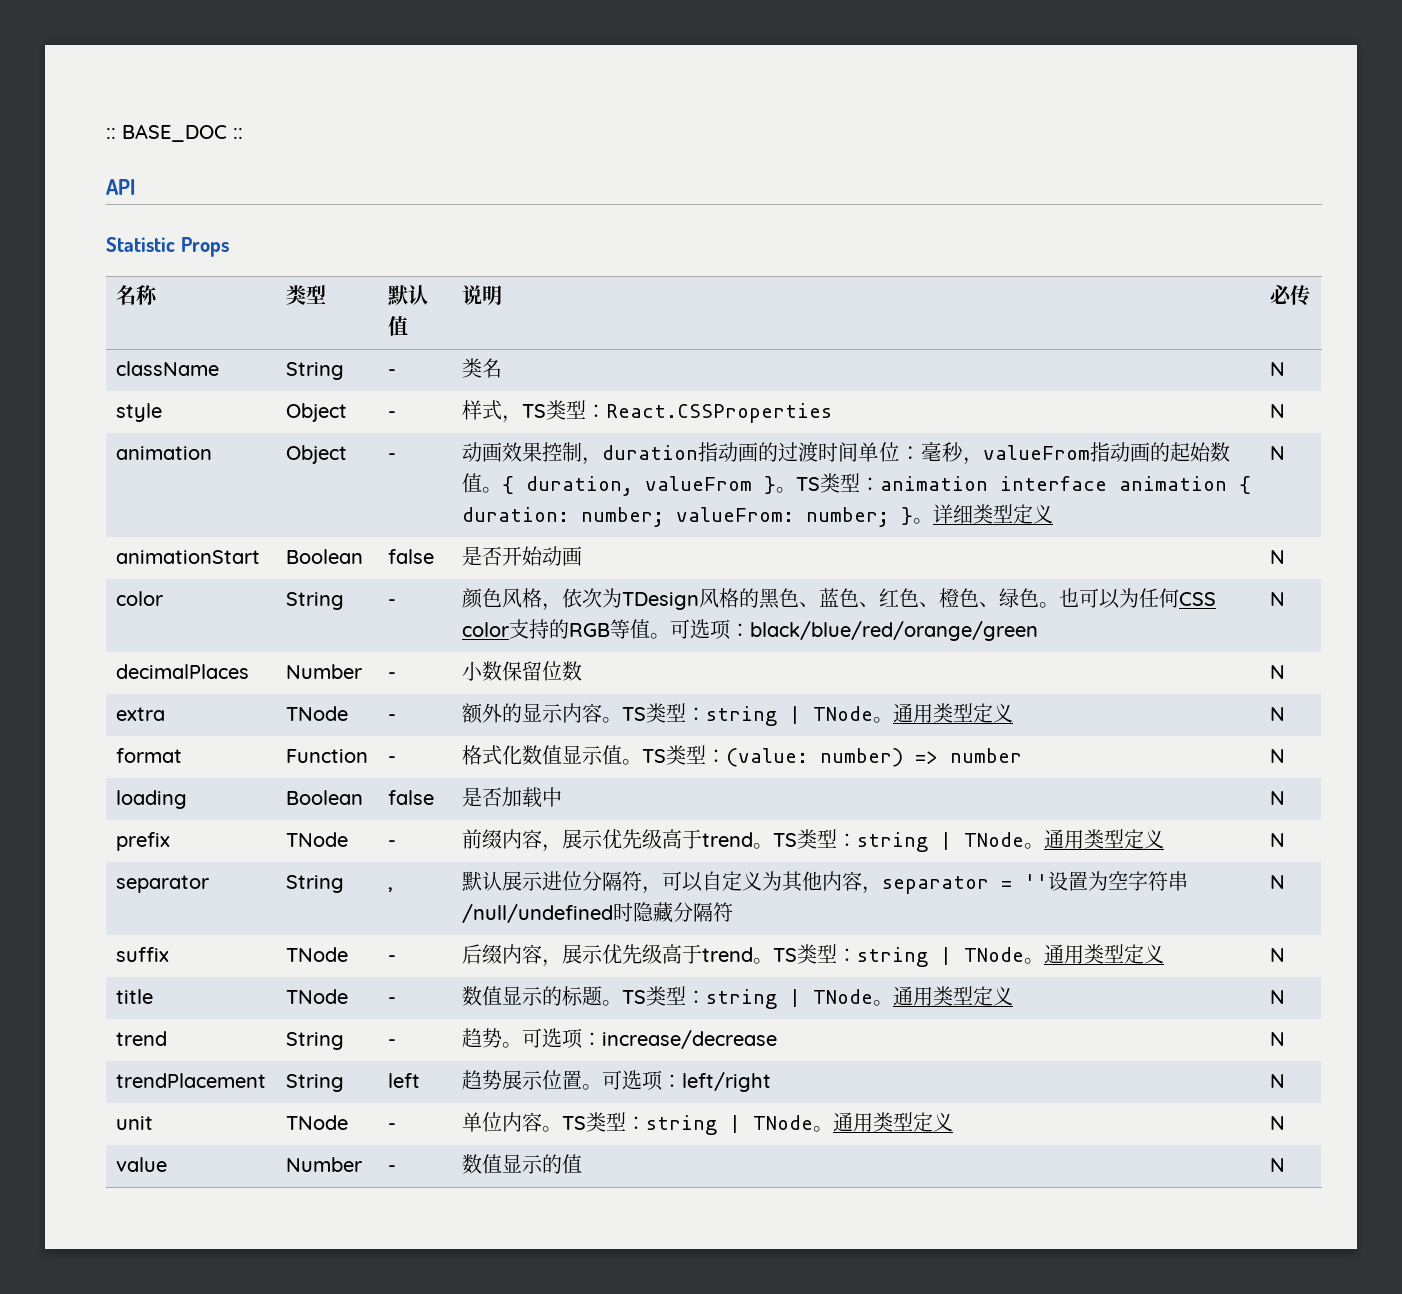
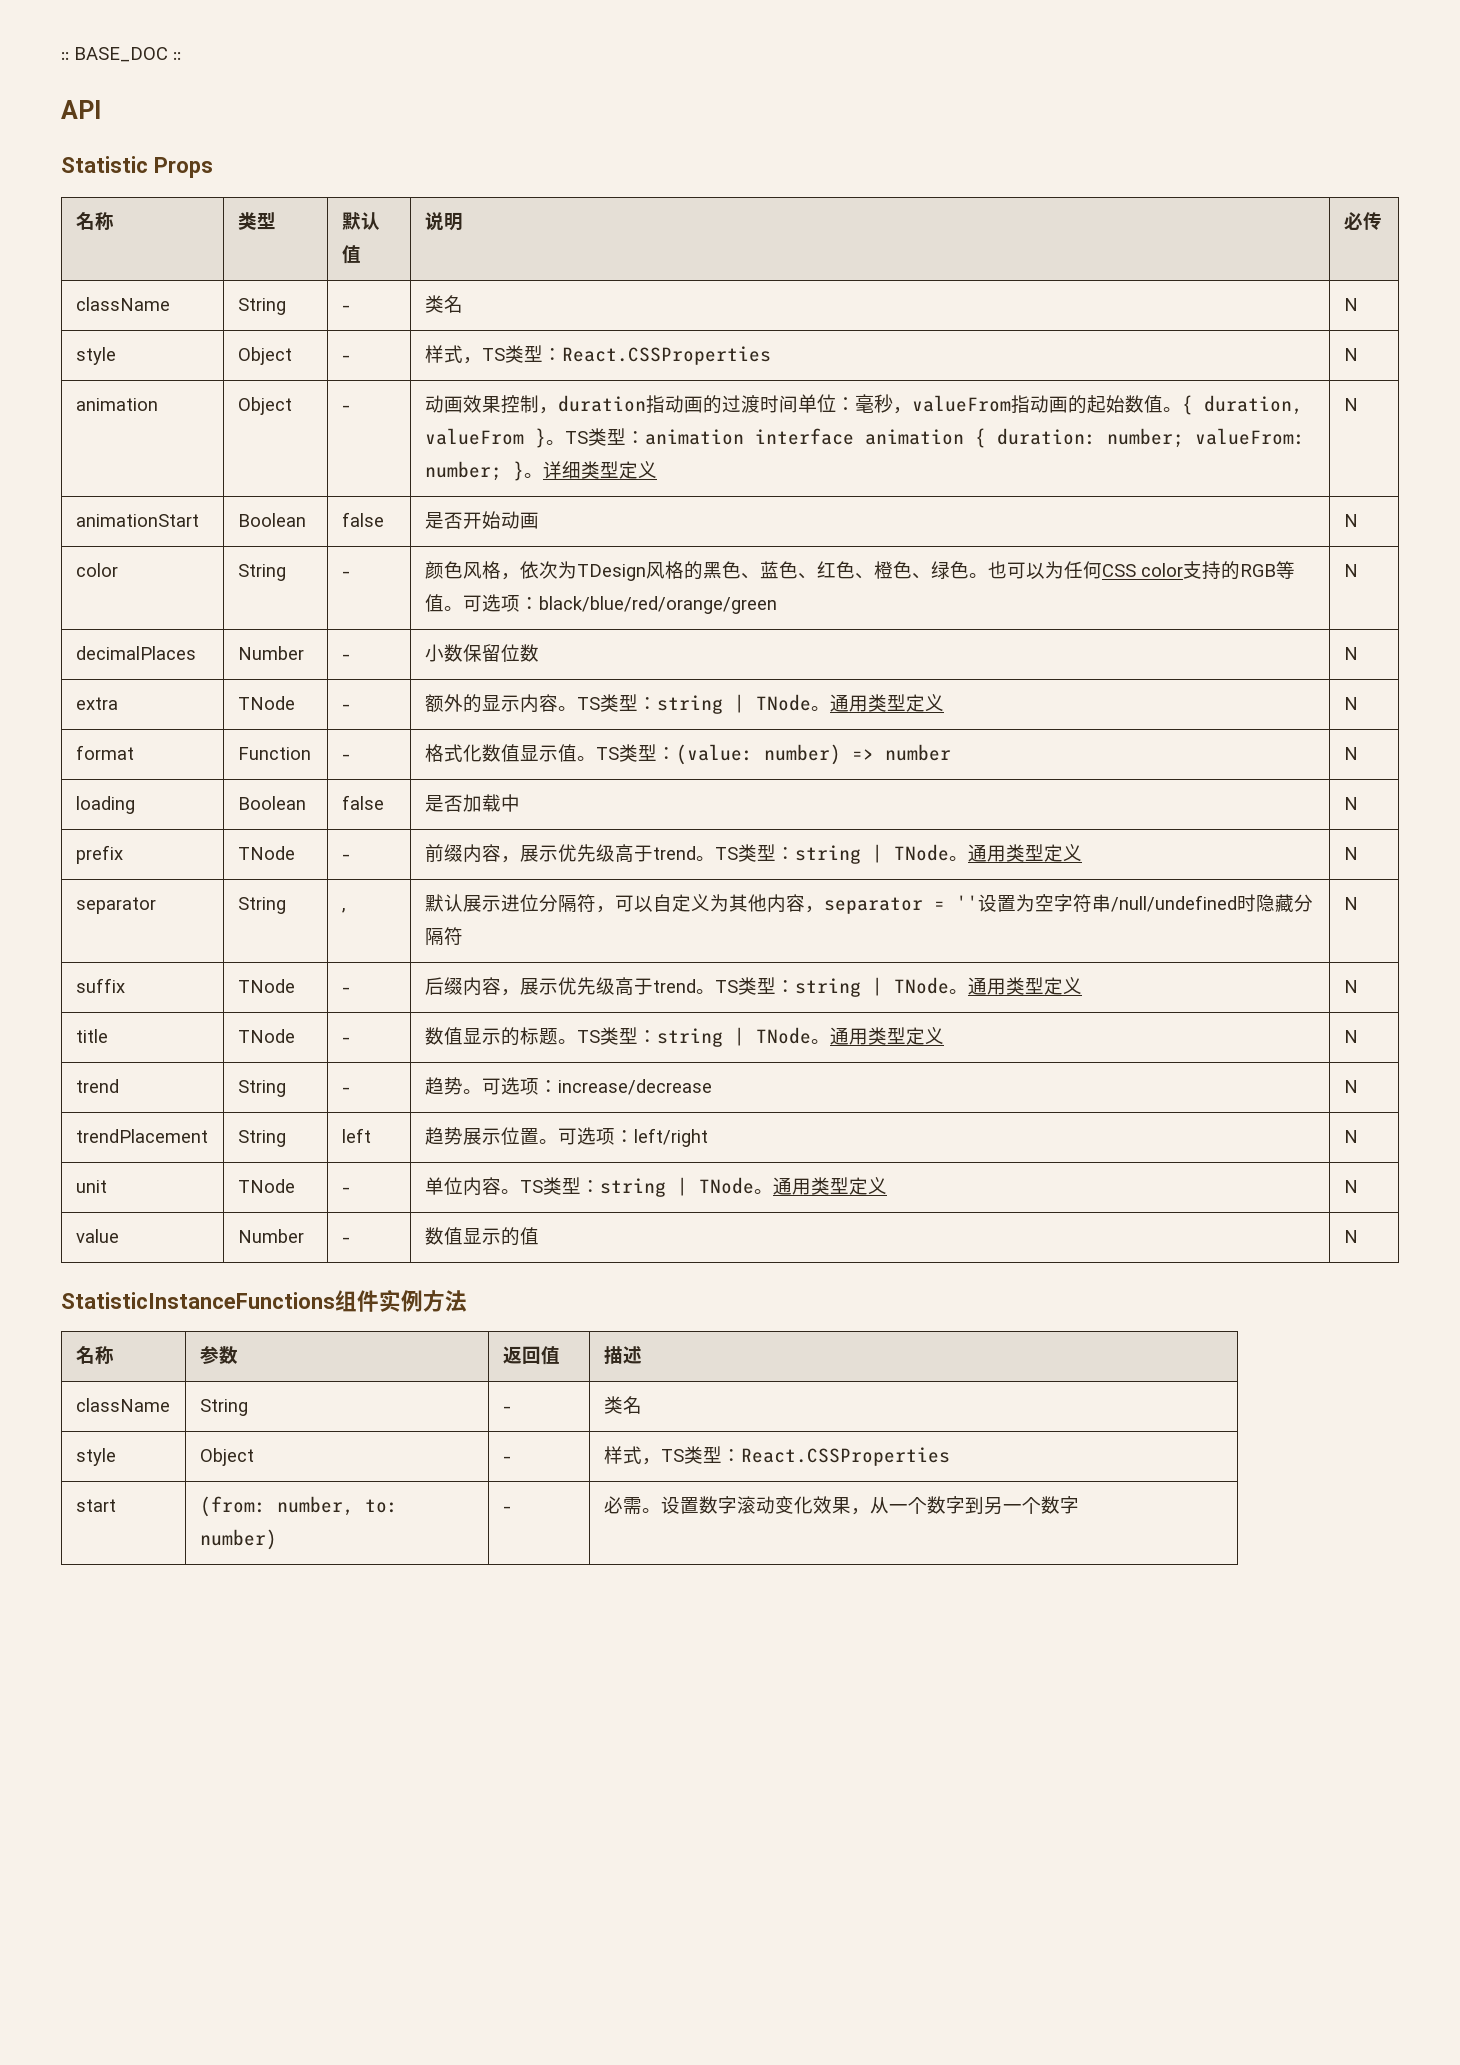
(1285, 1165) none -> [61,1289,467,1312] [75,1346,114,1365] [199,1346,238,1364] [502,1346,560,1365] [603,1346,642,1364] [75,1398,170,1412] [199,1399,248,1416] [502,1406,511,1412] [603,1396,642,1414] [75,1448,116,1466] [199,1448,254,1466] [502,1456,511,1462] [603,1446,950,1466] [75,1499,116,1512] [199,1496,398,1517] [199,1529,277,1550] [502,1506,511,1512] [603,1496,1079,1515] // StatisticInstanceFunctions组件实例方法 // 名称 | 参数 | 返回值 | 描述 // className | String | - | 类名 // style | Object | - | 样式，TS类型：React.CSSProperties // start | (from: number, to: number) | - | 必需。设置数字滚动变化效果，从一个数字到另一个数字

